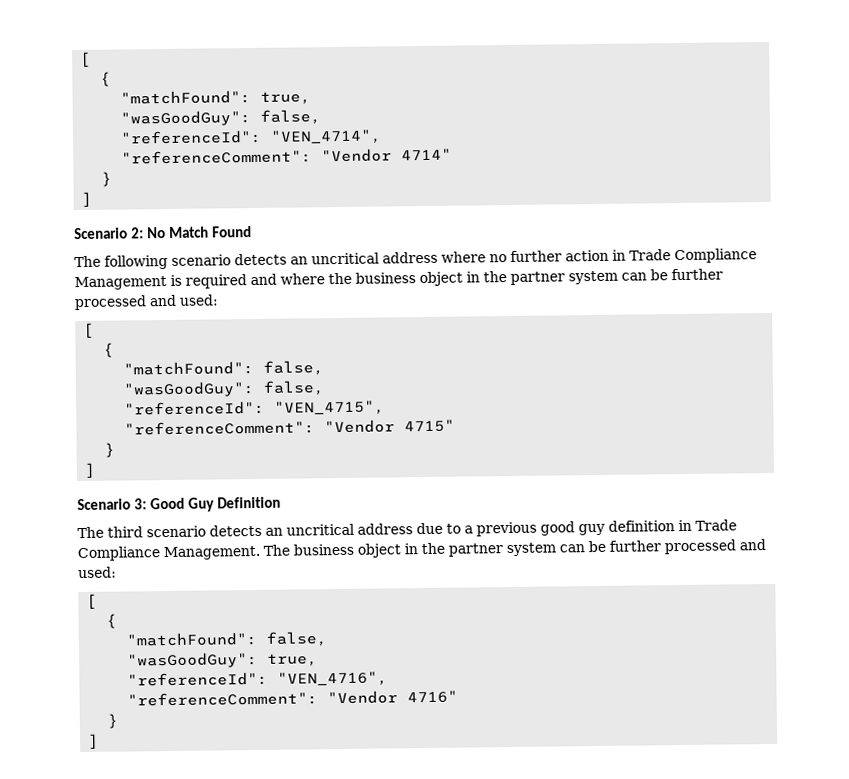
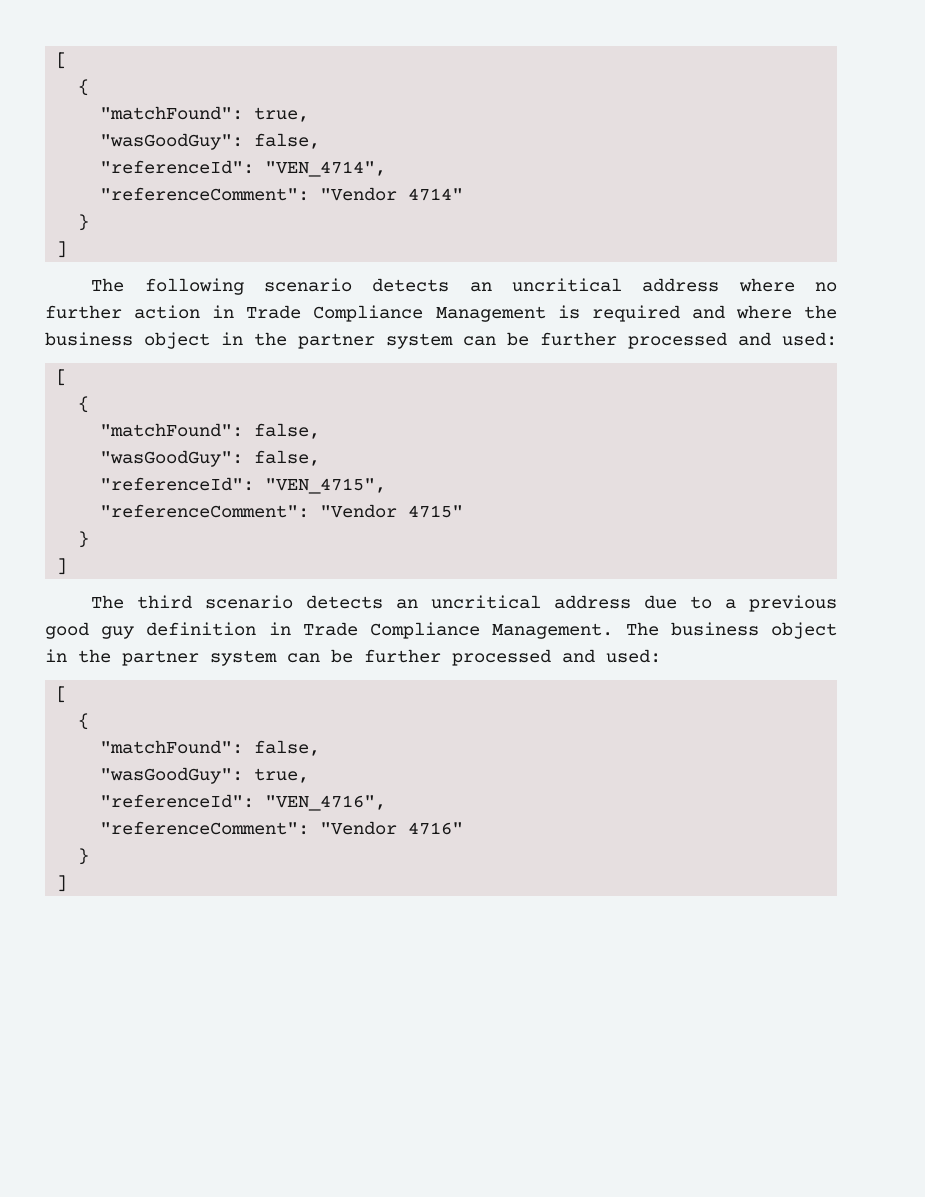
[74,226,253,240] // Scenario 2: No Match Found -> (68, 249) none
[77,496,282,512] // Scenario 3: Good Guy Definition -> (68, 566) none

